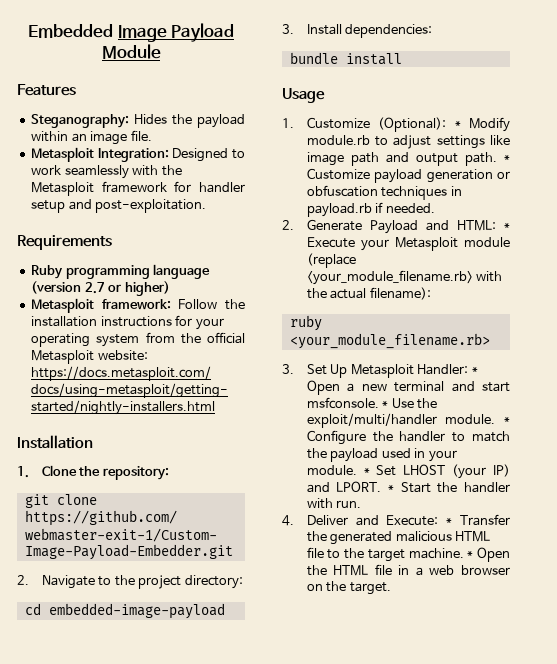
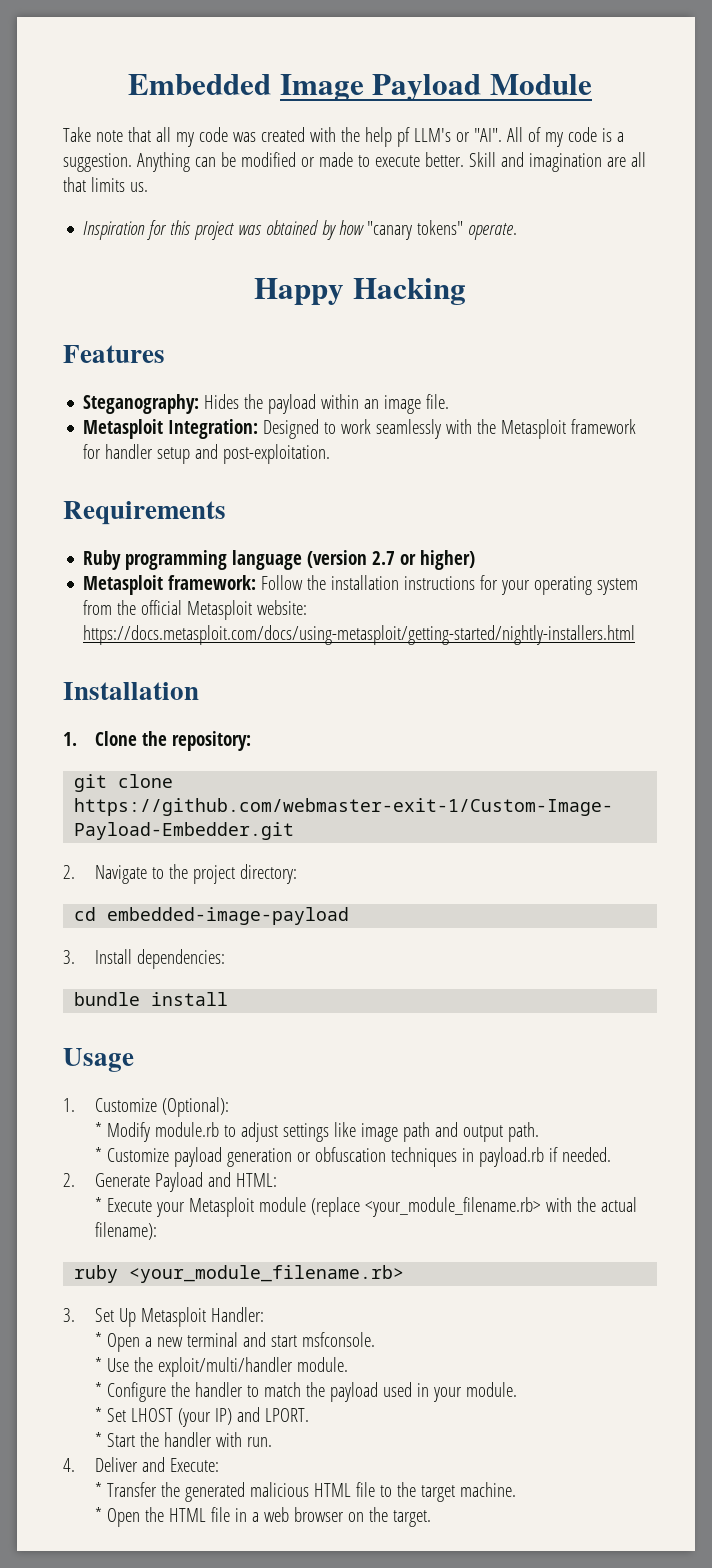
(161, 51) none -> [63,127,624,147] [63,152,646,172] [63,177,148,192] [83,220,518,240] [254,278,466,305] // Take note that all my code was created with the help pf LLM's or "AI". All of my code is a suggestion. Anything can be modified or made to execute better. Skill and imagination are all that limits us. // Inspiration for this project was obtained by how "canary tokens" operate. // Happy Hacking
(447, 124) none -> (229, 1107) //
(497, 159) none -> (539, 1132) //
(496, 225) none -> (277, 1180) //
(469, 369) none -> (264, 1314) //
(379, 403) none -> (375, 1339) //
(496, 419) none -> (348, 1364) //
(357, 470) none -> (517, 1389) //
(382, 486) none -> (309, 1415) //
(439, 520) none -> (219, 1465) //
(464, 553) none -> (516, 1489) //

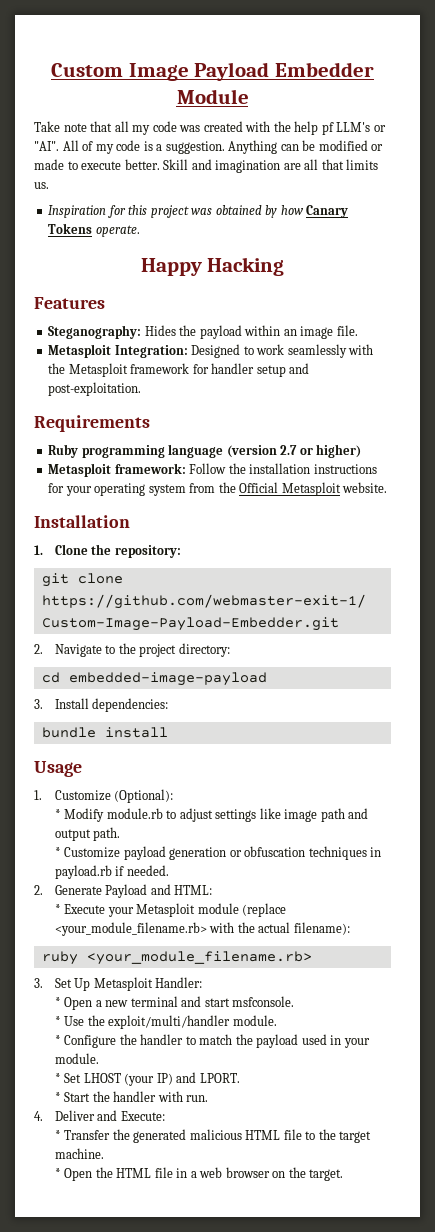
[128,74,272,95] Embedded -> [51,63,124,77] Custom
(482, 87) none -> [274,62,374,77] Embedder
[367,220,464,240] "canary tokens" -> [306,205,349,218] [48,223,93,234] Canary Tokens
[141,600,308,620] [83,625,636,645] official Metasploit website: https://docs.metasploit.com/docs/using-metasploit/getting-started/nightly-installers.html -> [239,482,388,496] Official Metasploit website.

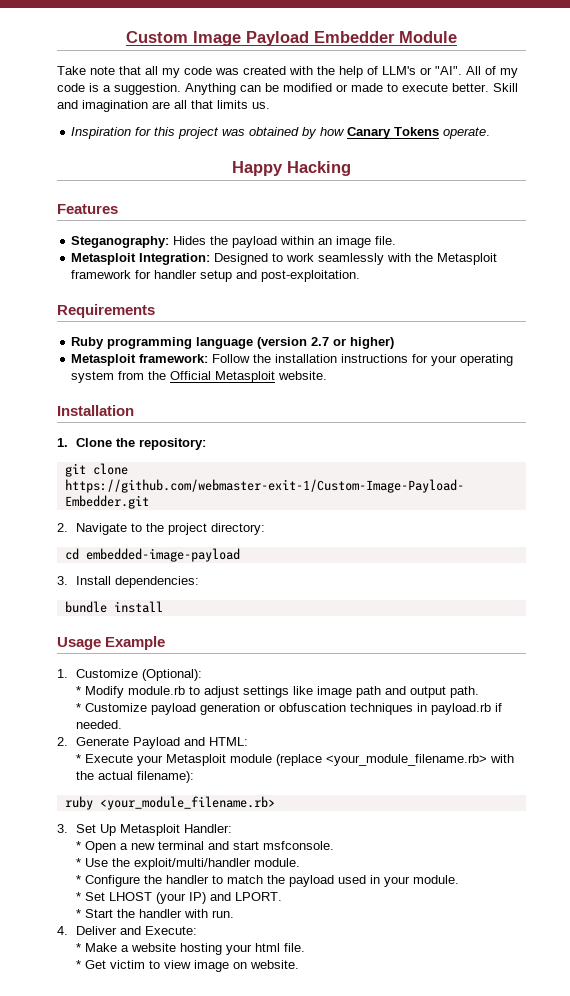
[321,122,334,135] pf -> [367,66,378,75] of
(82, 769) none -> [105,636,166,650] Example
[64,1129,372,1143] [54,1148,104,1159] [54,1167,344,1181] Transfer the generated malicious HTML file to the target machine. // * Open the HTML file in a web browser on the target. -> [85,943,306,955] [76,960,300,972] Make a website hosting your html file. // * Get victim to view image on website.

